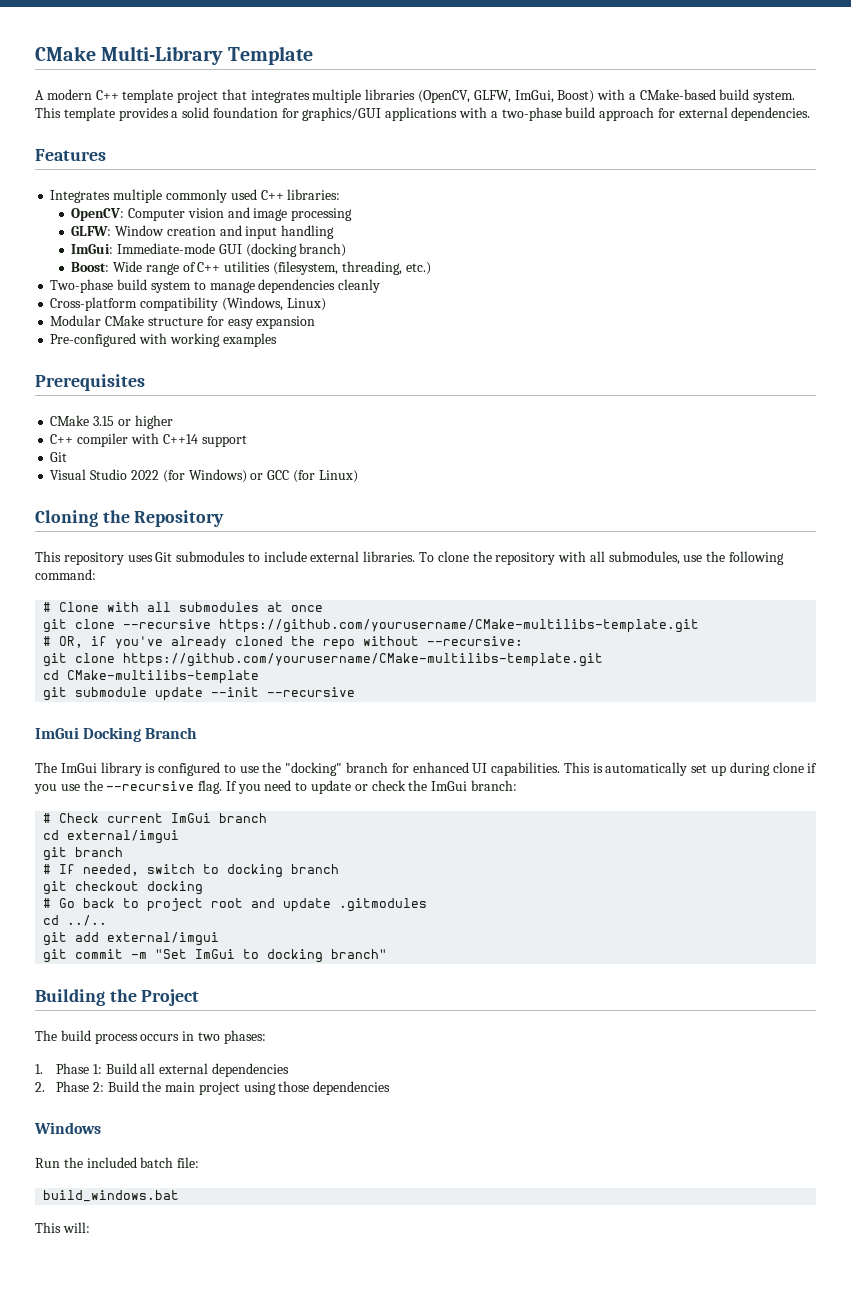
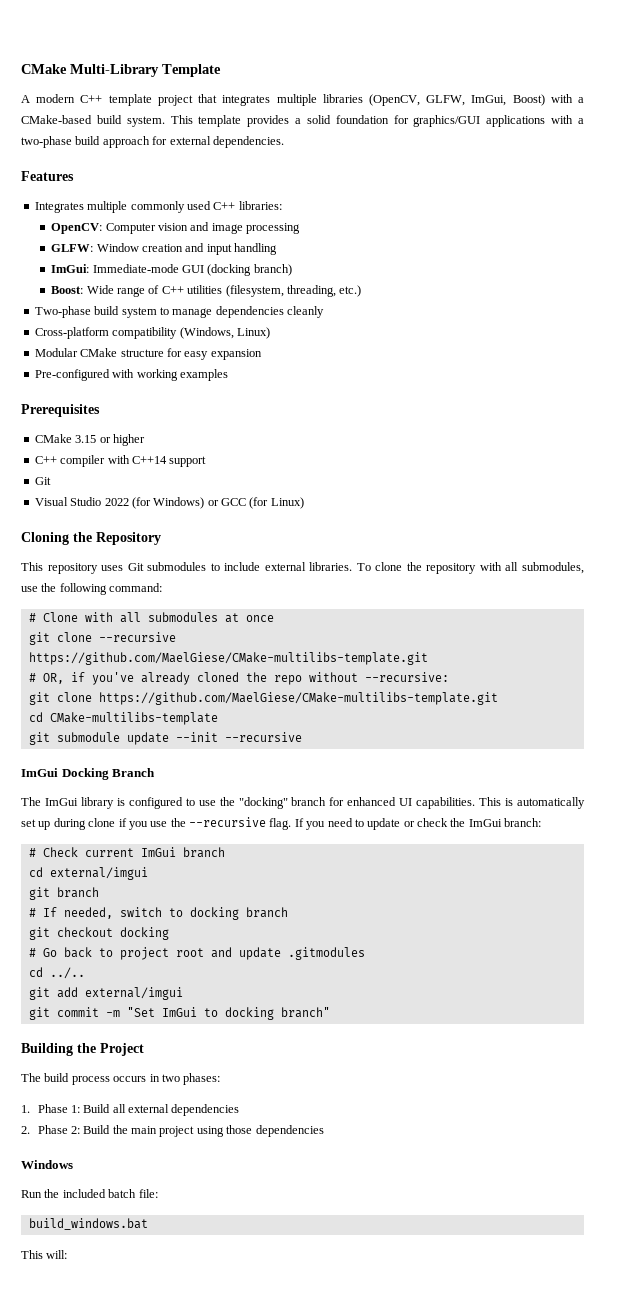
[219,619,700,633] https://github.com/yourusername/CMake-multilibs-template.git -> [28,652,428,665] https://github.com/MaelGiese/CMake-multilibs-template.git
[123,653,604,667] https://github.com/yourusername/CMake-multilibs-template.git -> [98,692,498,705] https://github.com/MaelGiese/CMake-multilibs-template.git

